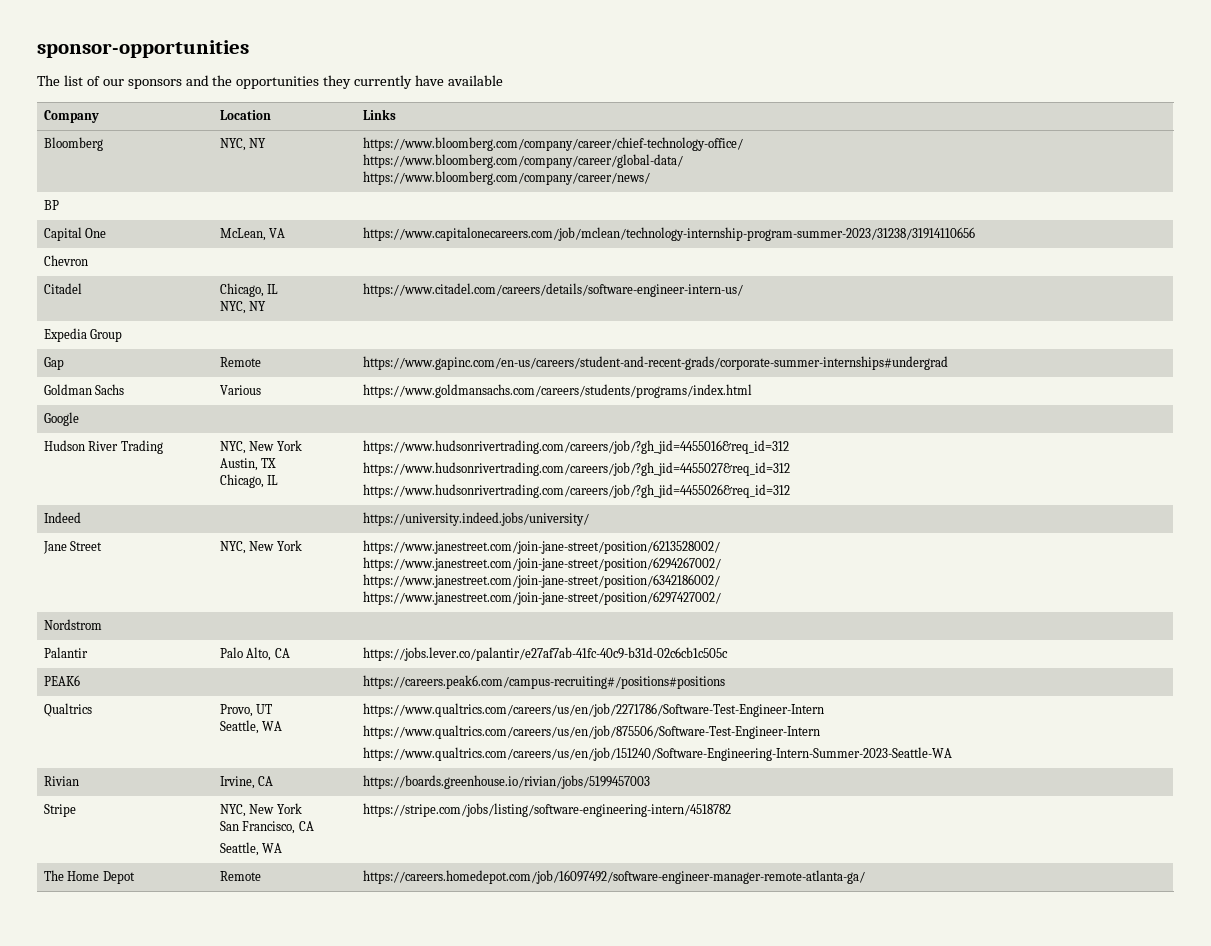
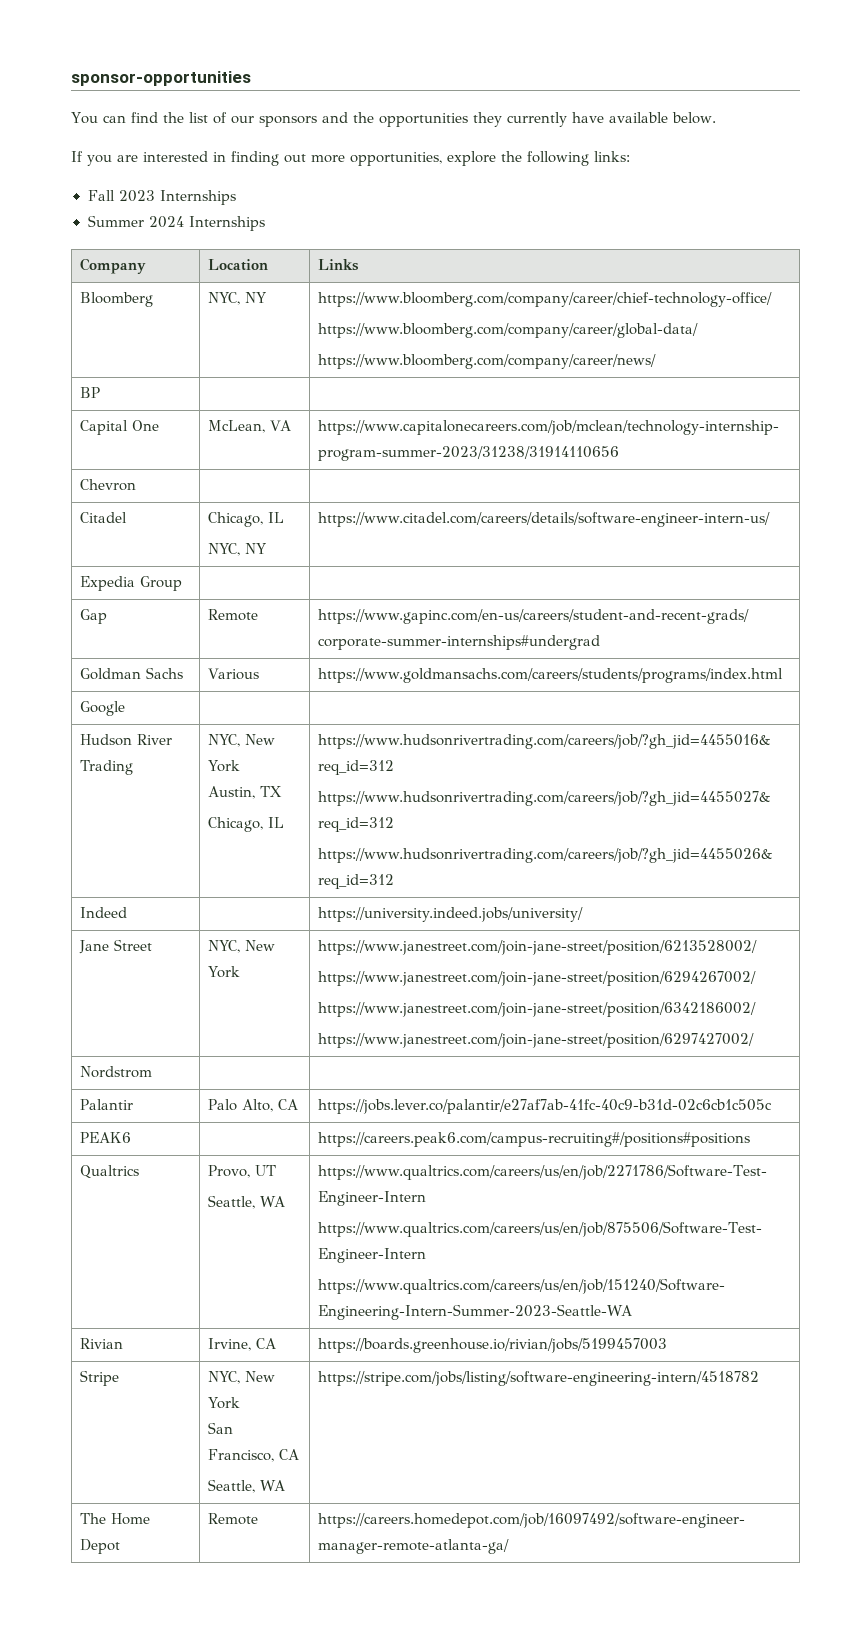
[37,75,60,86] The -> [71,112,184,124] You can find the
(504, 80) none -> [671,112,716,124] [71,151,630,166] [87,190,236,205] [87,215,265,231] below. // If you are interested in finding out more opportunities, explore the following links: // Fall 2023 Internships // Summer 2024 Internships

